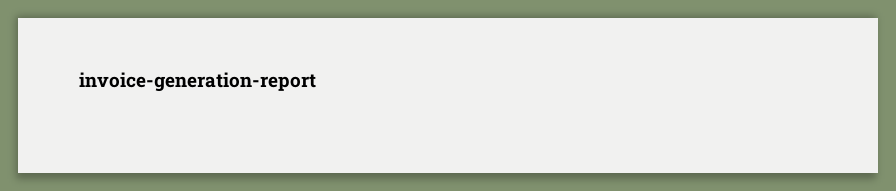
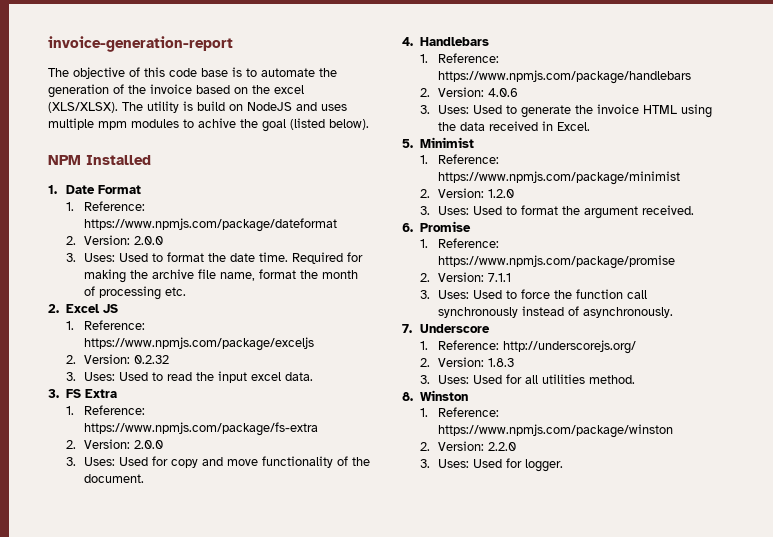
(316, 82) none -> [48,67,337,79] [48,84,304,98] [48,101,347,113] [48,118,369,132] [48,155,151,165] [48,185,141,194] [65,201,145,211] [83,218,337,232] [65,235,163,245] [65,252,363,264] [83,269,358,283] [83,286,186,300] [48,304,118,313] [65,320,145,330] [83,337,314,351] [65,354,169,364] [65,371,313,383] [48,389,117,398] [65,405,145,415] [83,422,318,436] [65,439,163,449] [65,456,370,468] [83,474,144,483] [402,37,489,46] [419,53,499,63] [437,70,691,84] [419,87,518,97] [419,104,712,118] [437,121,590,131] [402,137,474,148] [419,154,499,164] [437,171,680,185] [419,188,514,198] [419,205,694,219] [402,221,471,232] [419,238,499,248] [437,255,675,269] [419,272,511,282] [419,289,647,299] [437,306,673,318] [402,324,490,333] [419,340,636,354] [419,357,514,367] [419,374,635,384] [402,390,468,401] [419,407,499,417] [437,424,673,438] [419,441,516,451] [419,458,563,472] // The objective of this code base is to automate the generation of the invoice based on the excel (XLS/XLSX). The utility is build on NodeJS and uses multiple mpm modules to achive the goal (listed below). // NPM Installed // 1. Date Format // 1. Reference: https://www.npmjs.com/package/dateformat // 2. Version: 2.0.0 // 3. Uses: Used to format the date time. Required for making the archive file name, format the month of processing etc. // 2. Excel JS // 1. Reference: https://www.npmjs.com/package/exceljs // 2. Version: 0.2.32 // 3. Uses: Used to read the input excel data. // 3. FS Extra // 1. Reference: https://www.npmjs.com/package/fs-extra // 2. Version: 2.0.0 // 3. Uses: Used for copy and move functionality of the document. // 4. Handlebars // 1. Reference: https://www.npmjs.com/package/handlebars // 2. Version: 4.0.6 // 3. Uses: Used to generate the invoice HTML using the data received in Excel. // 5. Minimist // 1. Reference: https://www.npmjs.com/package/minimist // 2. Version: 1.2.0 // 3. Uses: Used to format the argument received. // 6. Promise // 1. Reference: https://www.npmjs.com/package/promise // 2. Version: 7.1.1 // 3. Uses: Used to force the function call synchronously instead of asynchronously. // 7. Underscore // 1. Reference: http://underscorejs.org/ // 2. Version: 1.8.3 // 3. Uses: Used for all utilities method. // 8. Winston // 1. Reference: https://www.npmjs.com/package/winston // 2. Version: 2.2.0 // 3. Uses: Used for logger.

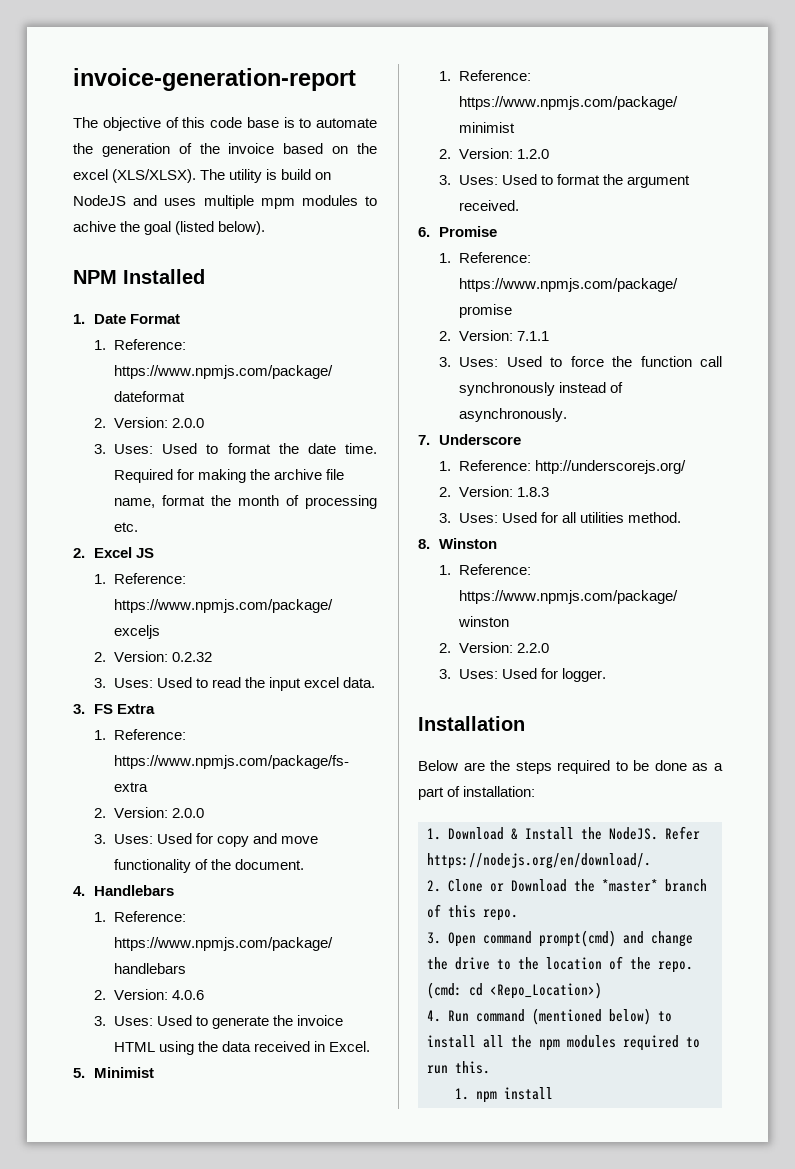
(563, 465) none -> [418,716,525,731] [418,760,723,774] [418,786,536,800] [427,826,700,840] [427,853,651,869] [427,879,707,892] [427,904,518,921] [427,930,693,947] [427,956,693,973] [427,982,602,999] [427,1008,672,1025] [427,1035,700,1051] [427,1061,490,1074] [455,1087,553,1103] // Installation // Below are the steps required to be done as a part of installation: // 1. Download & Install the NodeJS. Refer https://nodejs.org/en/download/. // 2. Clone or Download the *master* branch of this repo. // 3. Open command prompt(cmd) and change the drive to the location of the repo. (cmd: cd <Repo_Location>) // 4. Run command (mentioned below) to install all the npm modules required to run this. // 1. npm install

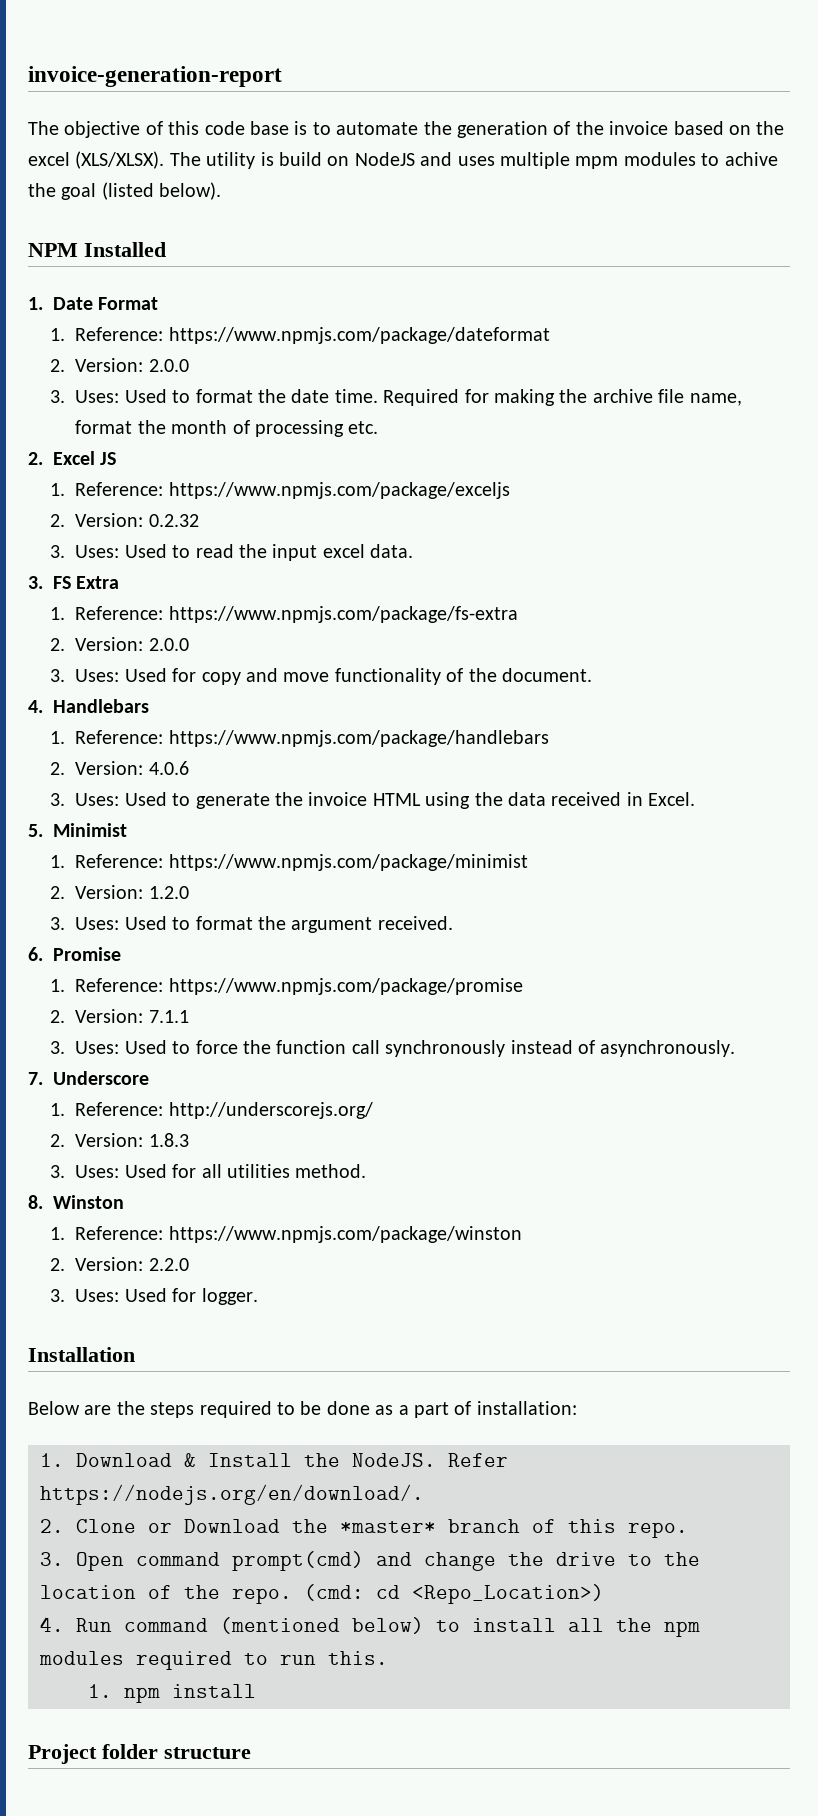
(553, 1093) none -> [28,1744,251,1764] // Project folder structure

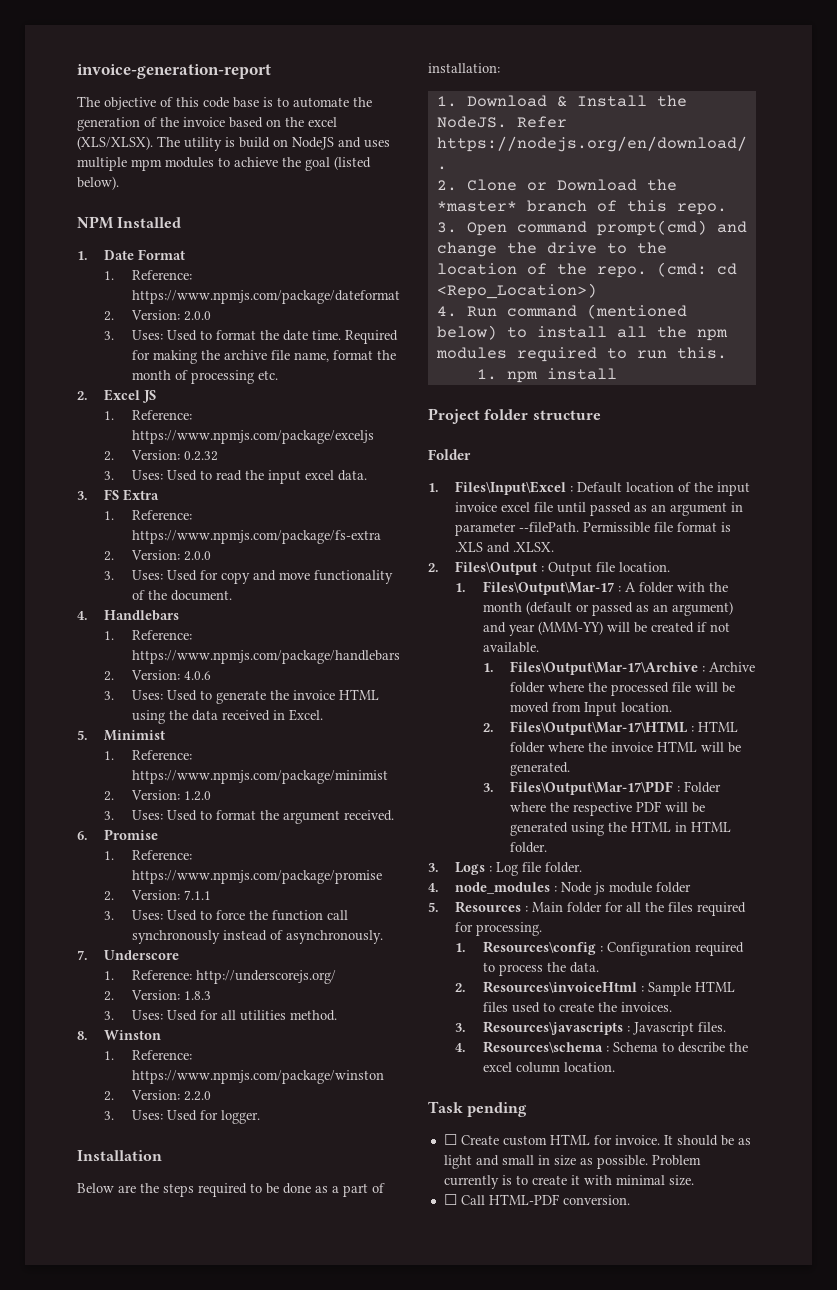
[724,152,778,166] achive -> [234,157,278,167] achieve
(251, 1753) none -> [428,449,471,460] [428,481,751,496] [455,502,744,516] [455,522,732,536] [455,542,555,553] [428,561,671,576] [455,581,728,595] [482,601,733,616] [482,621,730,636] [482,642,539,653] [482,661,756,675] [510,682,736,696] [510,702,673,716] [482,721,739,735] [510,741,742,753] [510,762,571,776] [482,781,722,795] [510,801,706,816] [510,821,732,836] [510,842,548,853] [428,862,583,876] [428,882,692,895] [428,901,747,916] [455,922,543,936] [455,941,744,956] [482,962,599,976] [455,981,735,996] [482,1002,672,1013] [455,1021,726,1036] [455,1041,748,1053] [482,1062,615,1073] [428,1101,528,1117] [443,1134,751,1146] [443,1155,701,1169] [443,1175,694,1189] [443,1194,630,1205] // Folder // 1. Files\Input\Excel : Default location of the input invoice excel file until passed as an argument in parameter --filePath. Permissible file format is .XLS and .XLSX. // 2. Files\Output : Output file location. // 1. Files\Output\Mar-17 : A folder with the month (default or passed as an argument) and year (MMM-YY) will be created if not available. // 1. Files\Output\Mar-17\Archive : Archive folder where the processed file will be moved from Input location. // 2. Files\Output\Mar-17\HTML : HTML folder where the invoice HTML will be generated. // 3. Files\Output\Mar-17\PDF : Folder where the respective PDF will be generated using the HTML in HTML folder. // 3. Logs : Log file folder. // 4. node_modules : Node js module folder // 5. Resources : Main folder for all the files required for processing. // 1. Resources\config : Configuration required to process the data. // 2. Resources\invoiceHtml : Sample HTML files used to create the invoices. // 3. Resources\javascripts : Javascript files. // 4. Resources\schema : Schema to describe the excel column location. // Task pending // ☐ Create custom HTML for invoice. It should be as light and small in size as possible. Problem currently is to create it with minimal size. // ☐ Call HTML-PDF conversion.

